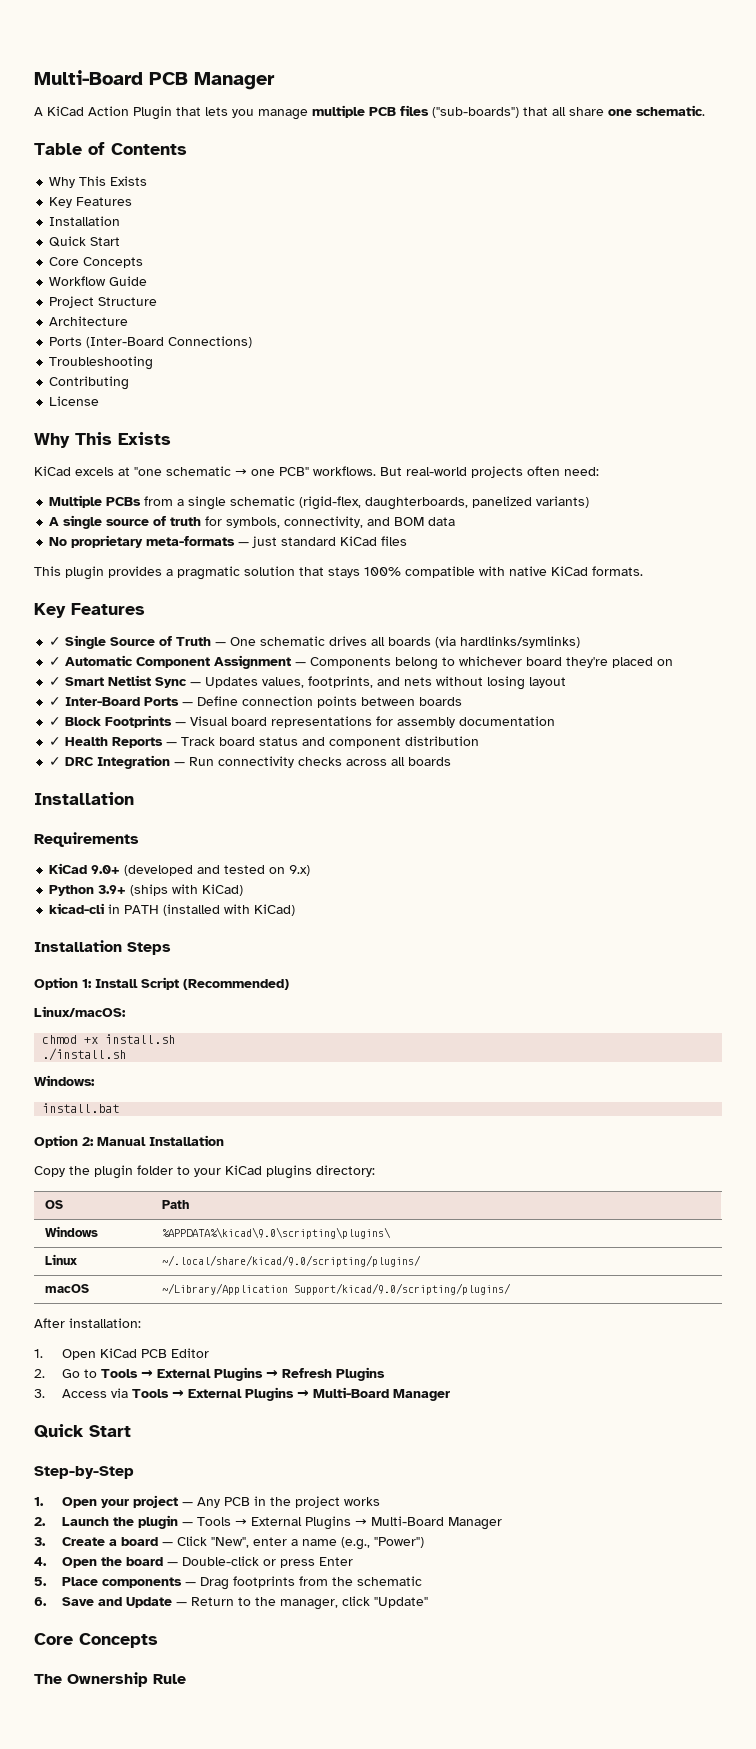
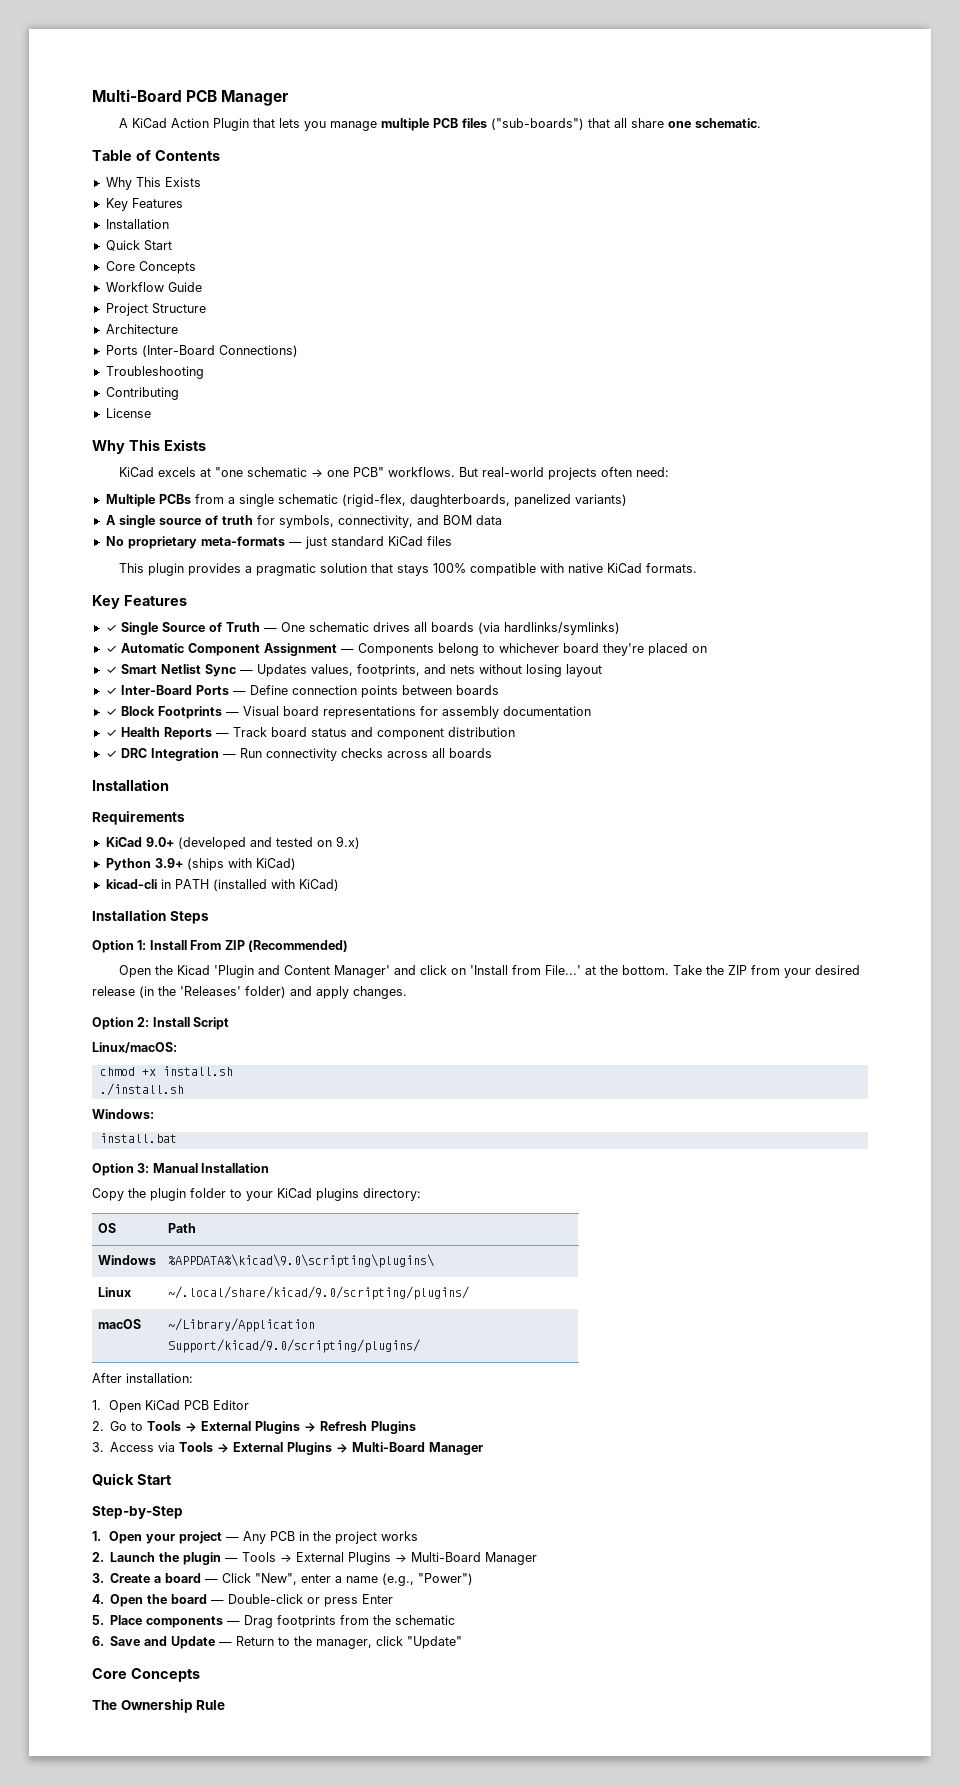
(138, 983) none -> [190,940,348,952] [118,965,860,978] [92,986,407,999] [92,1017,190,1030] From ZIP (Recommended) // Open the Kicad 'Plugin and Content Manager' and click on 'Install from File...' at the bottom. Take the ZIP from your desired release (in the 'Releases' folder) and apply changes. // Option 2: Install
[183,979,289,990] (Recommended) -> (230, 1023) none
[82,1137,94,1146] 2: -> [137,1163,150,1173] 3:

